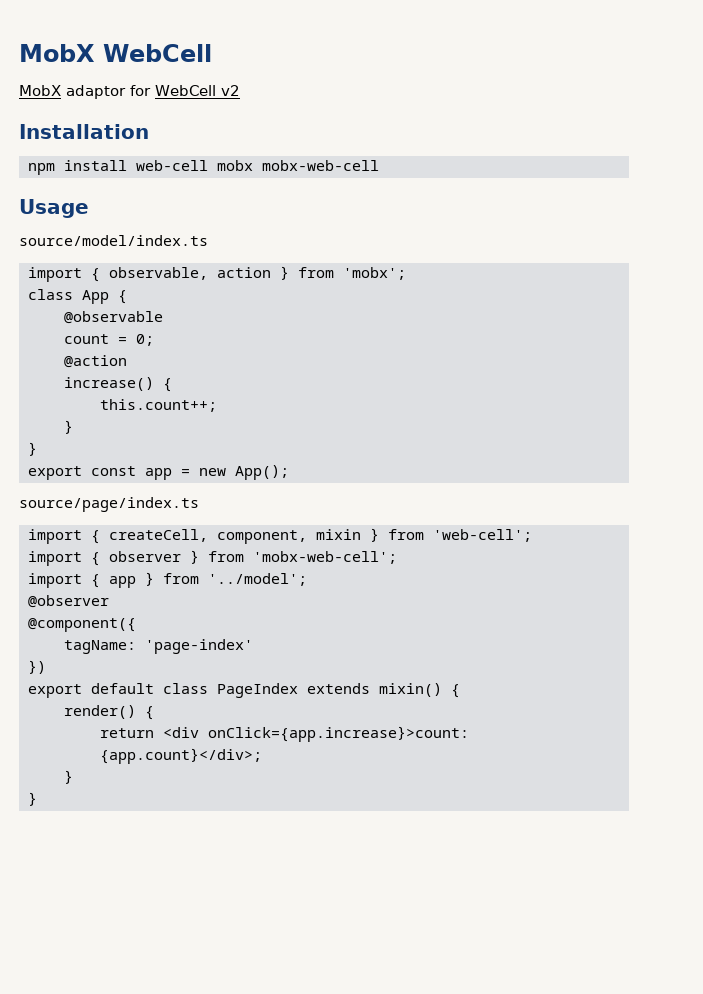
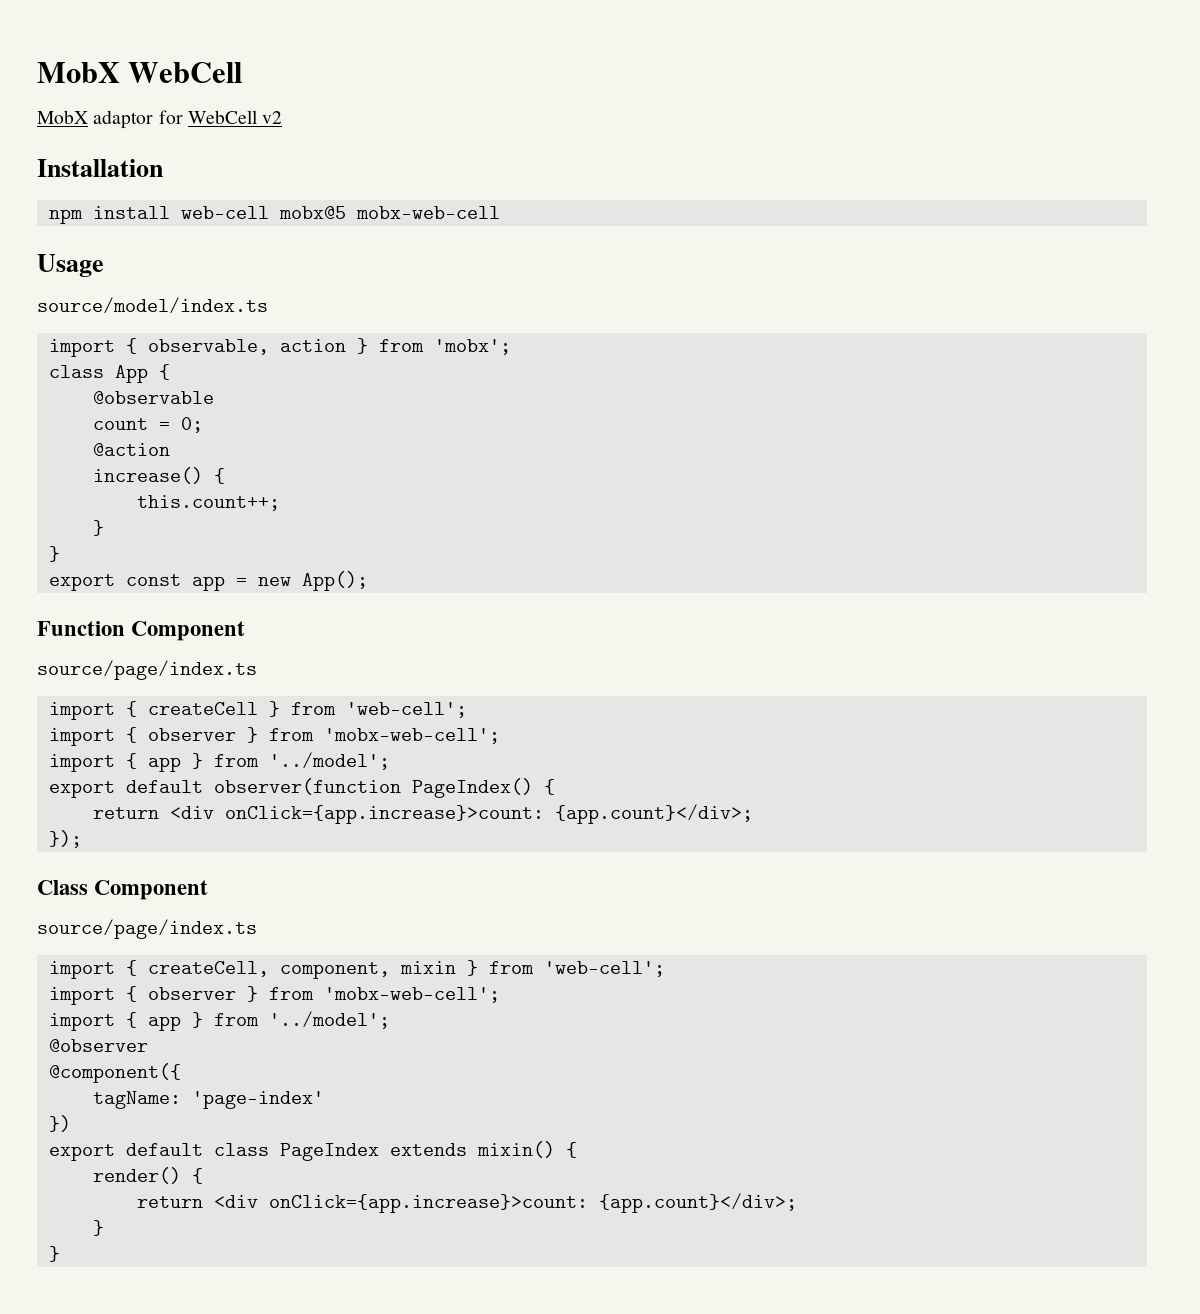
[217,160,253,171] mobx -> [278,206,346,219] mobx@5
(289, 472) none -> [37,621,246,641] [37,660,257,680] [48,701,467,720] [48,727,500,746] [48,752,390,772] [48,778,555,798] [92,804,753,824] [48,830,82,848] [37,880,209,900] // Function Component // source/page/index.ts // import { createCell } from 'web-cell'; // import { observer } from 'mobx-web-cell'; // import { app } from '../model'; // export default observer(function PageIndex() { // return <div onClick={app.increase}>count: {app.count}</div>; // }); // Class Component

